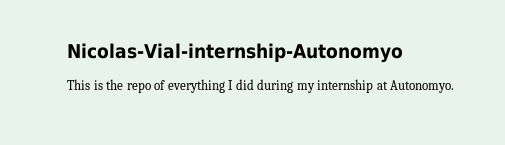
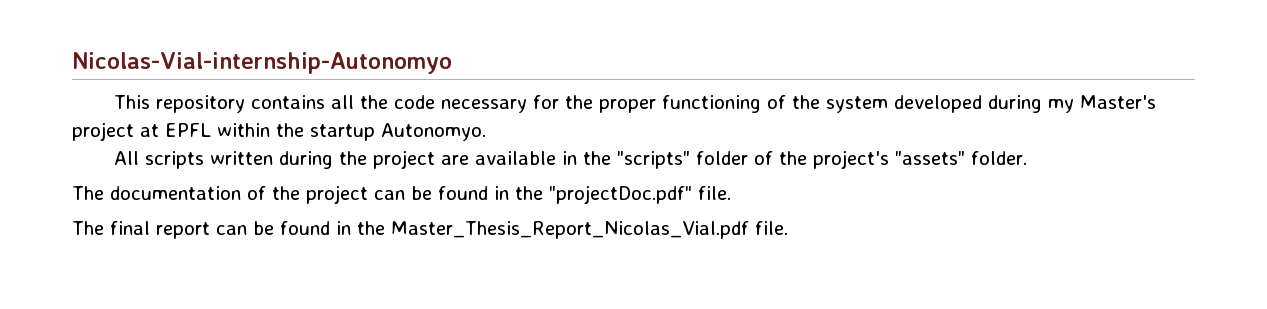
[93,79,455,93] is the repo of everything I did during my internship at Autonomyo. -> [156,95,1157,113] [72,122,486,141] [114,150,1028,169] [72,185,731,204] [72,221,788,239] repository contains all the code necessary for the proper functioning of the system developed during my Master's project at EPFL within the startup Autonomyo. // All scripts written during the project are available in the "scripts" folder of the project's "assets" folder. // The documentation of the project can be found in the "projectDoc.pdf" file. // The final report can be found in the Master_Thesis_Report_Nicolas_Vial.pdf file.

